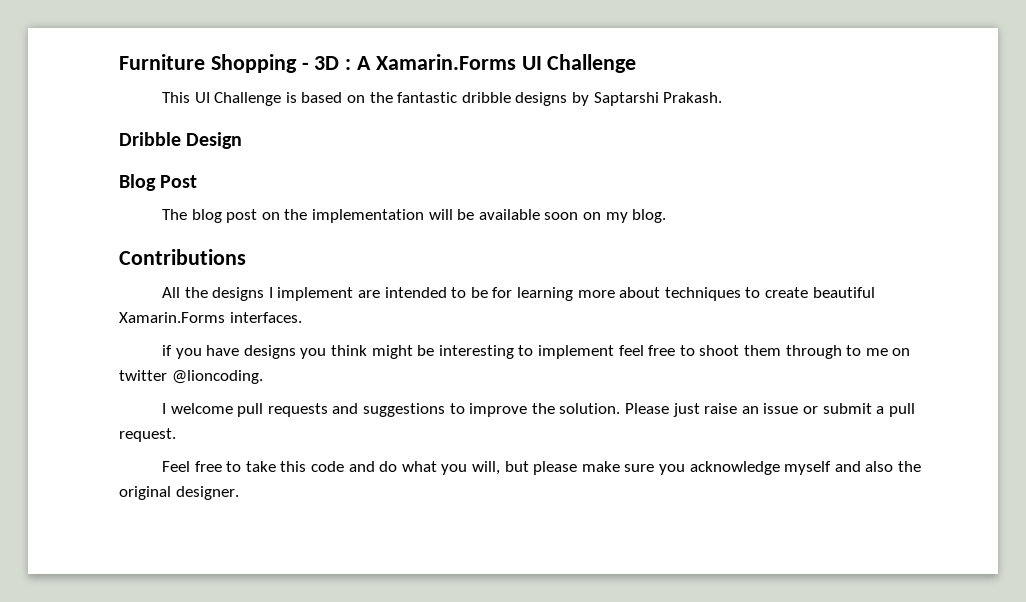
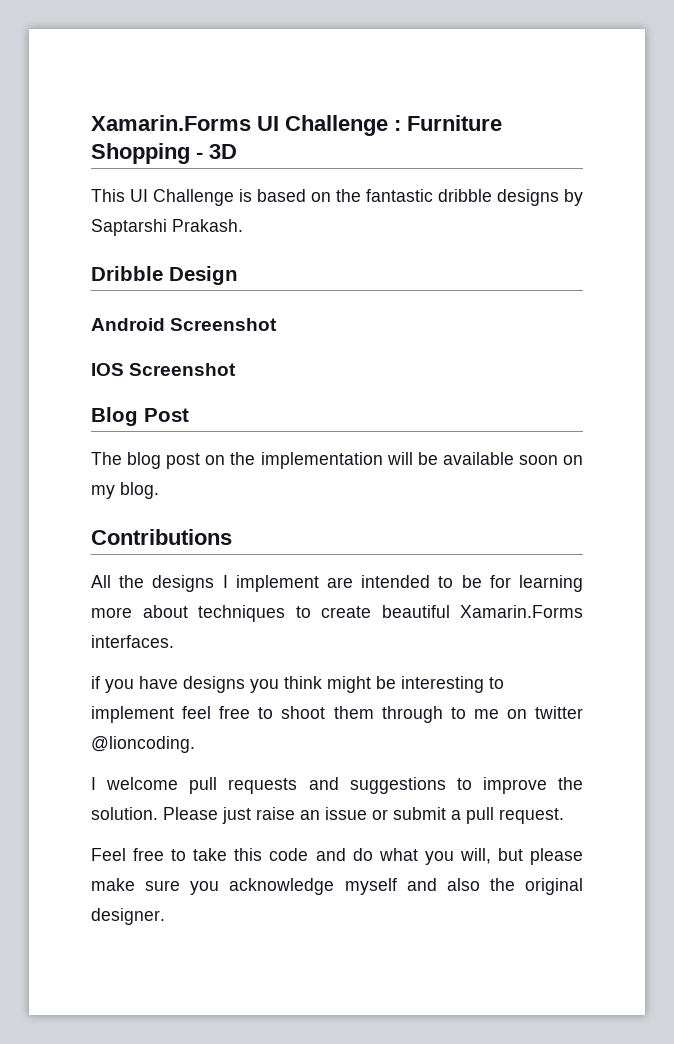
(119, 62) none -> [91,115,401,136] Xamarin.Forms UI Challenge :
[345,54,637,73] : A Xamarin.Forms UI Challenge -> (237, 151) none
(243, 140) none -> [91,318,278,331] [91,363,237,376] // Android Screenshot // IOS Screenshot

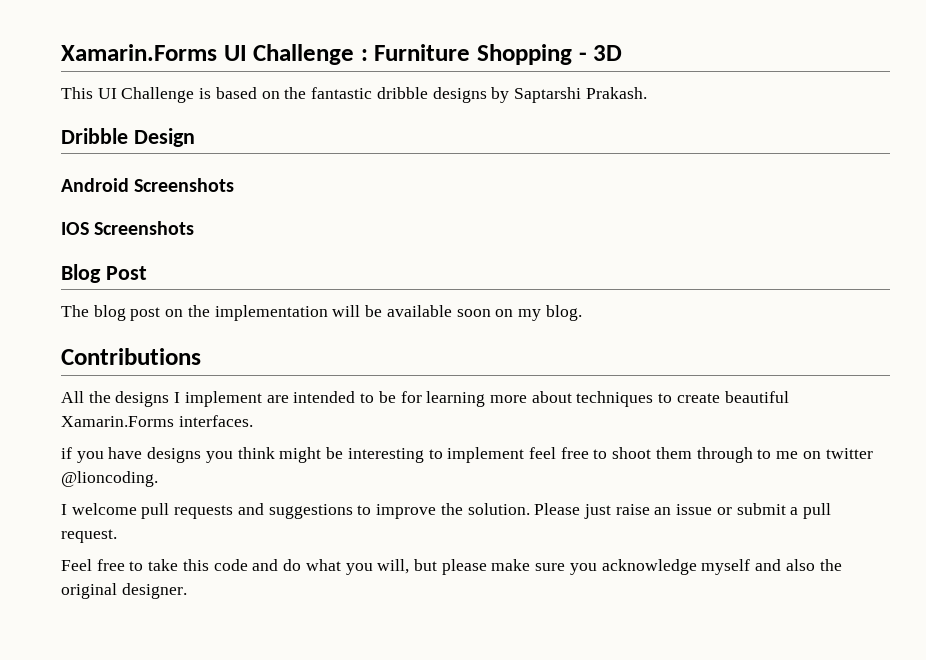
[170,318,278,331] Screenshot -> [134,178,235,192] Screenshots
[129,363,237,376] Screenshot -> [94,221,195,235] Screenshots

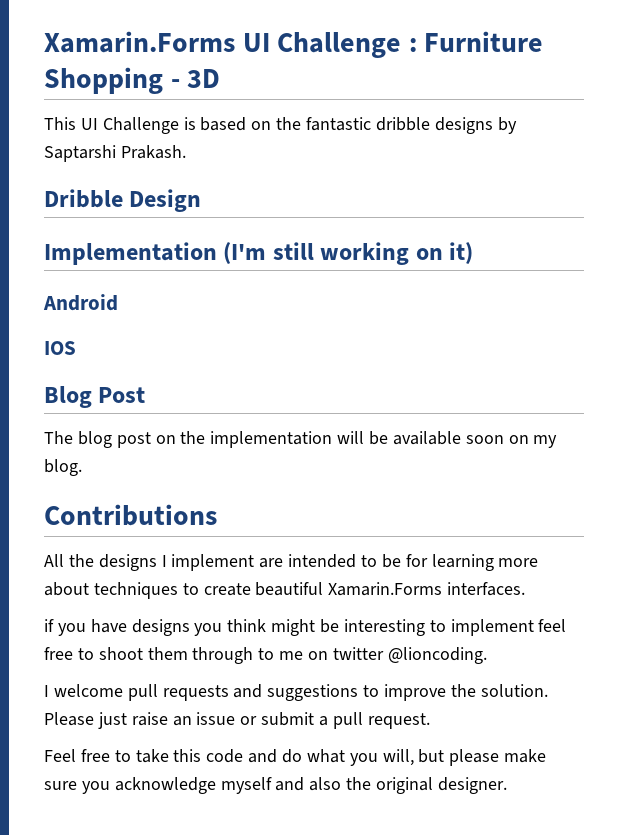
(195, 137) none -> [44,242,474,265] // Implementation (I'm still working on it)
[134,178,235,192] Screenshots -> (118, 302) none
[94,221,195,235] Screenshots -> (76, 348) none

